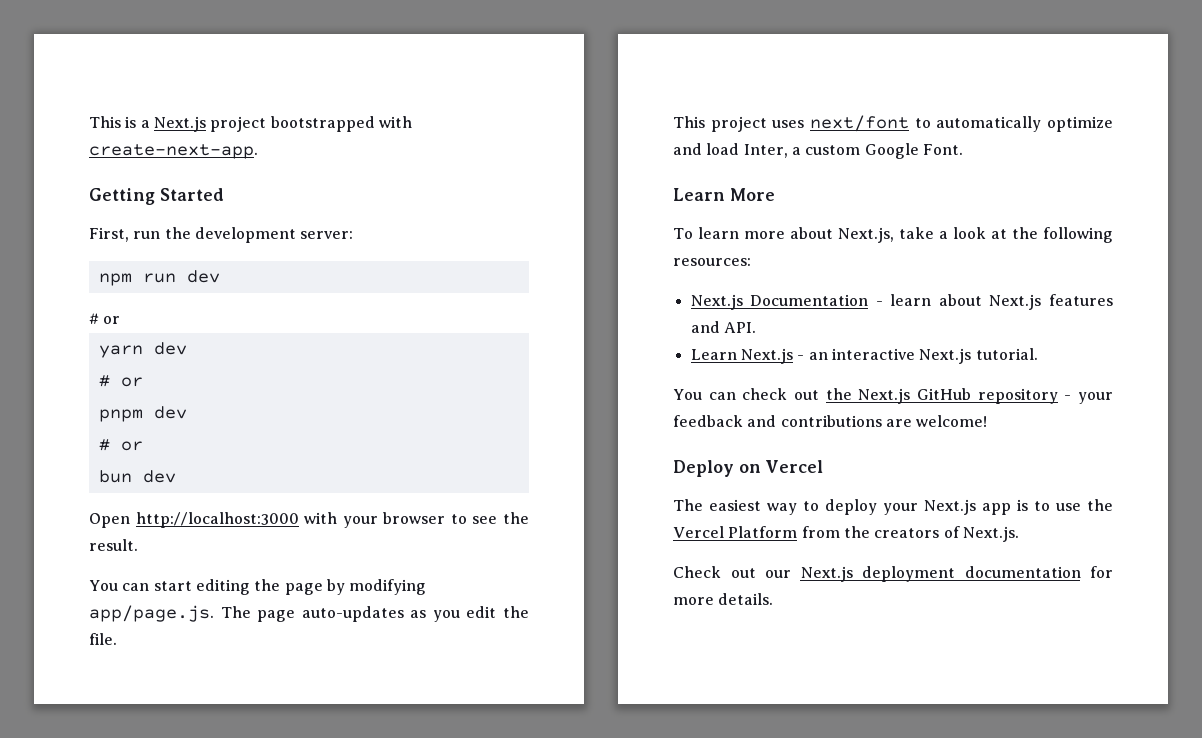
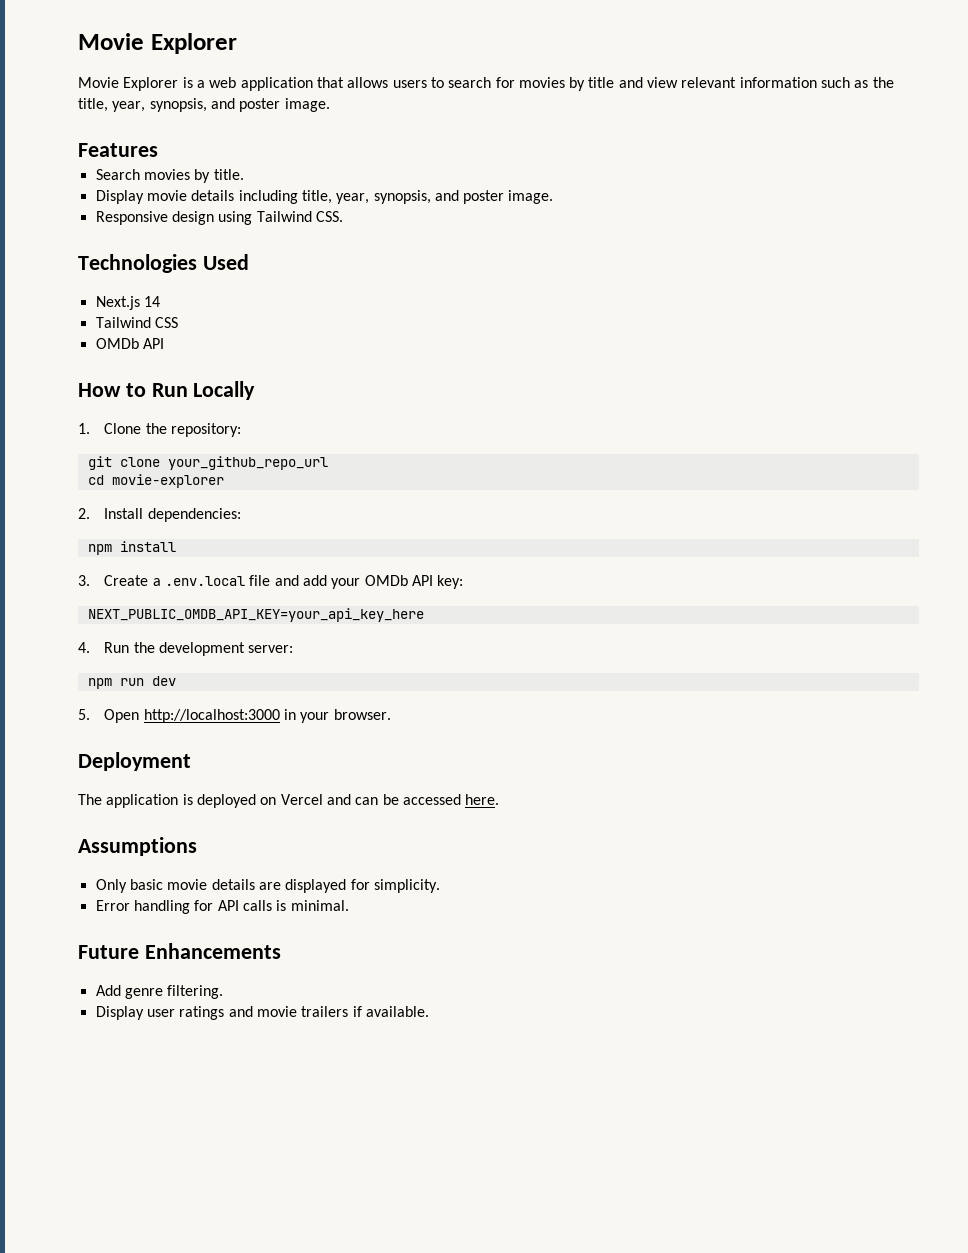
[89,116,412,132] [89,144,258,159] [89,188,224,205] [89,227,161,242] This is a Next.js project bootstrapped with create-next-app. // Getting Started // First, run -> [78,33,237,54] [78,77,894,91] [78,98,330,112] [78,143,158,157] [95,169,244,183] [95,190,554,204] [95,211,343,225] [78,254,249,273] [95,296,160,310] [95,317,178,328] [95,338,164,349] [78,381,256,400] [78,423,242,437] [87,456,328,470] [87,474,224,488] [78,508,241,522] [87,541,176,555] [78,575,464,589] [87,608,424,622] [78,642,130,653] Movie Explorer // Movie Explorer is a web application that allows users to search for movies by title and view relevant information such as the title, year, synopsis, and poster image. // Features // Search movies by title. // Display movie details including title, year, synopsis, and poster image. // Responsive design using Tailwind CSS. // Technologies Used // Next.js 14 // Tailwind CSS // OMDb API // How to Run Locally // 1. Clone the repository: // git clone your_github_repo_url // cd movie-explorer // 2. Install dependencies: // npm install // 3. Create a .env.local file and add your OMDb API key: // NEXT_PUBLIC_OMDB_API_KEY=your_api_key_here // 4. Run
[89,313,121,324] [98,342,187,358] [98,375,143,387] [98,406,187,422] [98,439,143,451] [98,470,176,483] [89,512,529,528] [89,539,138,551] [89,579,427,595] [89,605,529,622] [89,633,117,645] [673,115,1113,132] [673,143,963,159] [673,188,775,201] [673,227,1113,243] [673,258,751,266] [690,294,1113,310] [690,321,756,333] [690,348,1038,364] [673,388,1113,404] [673,415,988,427] [673,460,824,477] [673,499,1113,515] [673,526,1019,542] [673,566,1113,582] [673,593,774,605] # or // yarn dev // # or // pnpm dev // # or // bun dev // Open http://localhost:3000 with your browser to see the result. // You can start editing the page by modifying app/page.js. The page auto-updates as you edit the file. // This project uses next/font to automatically optimize and load Inter, a custom Google Font. // Learn More // To learn more about Next.js, take a look at the following resources: // Next.js Documentation - learn about Next.js features and API. // Learn Next.js - an interactive Next.js tutorial. // You can check out the Next.js GitHub repository - your feedback and contributions are welcome! // Deploy on Vercel // The easiest way to deploy your Next.js app is to use the Vercel Platform from the creators of Next.js. // Check out our Next.js deployment documentation for more details. -> [78,709,391,723] [78,752,191,771] [78,794,500,808] [78,837,197,856] [95,879,440,893] [95,900,349,914] [78,943,281,959] [95,985,224,999] [95,1006,429,1020] 5. Open http://localhost:3000 in your browser. // Deployment // The application is deployed on Vercel and can be accessed here. // Assumptions // Only basic movie details are displayed for simplicity. // Error handling for API calls is minimal. // Future Enhancements // Add genre filtering. // Display user ratings and movie trailers if available.

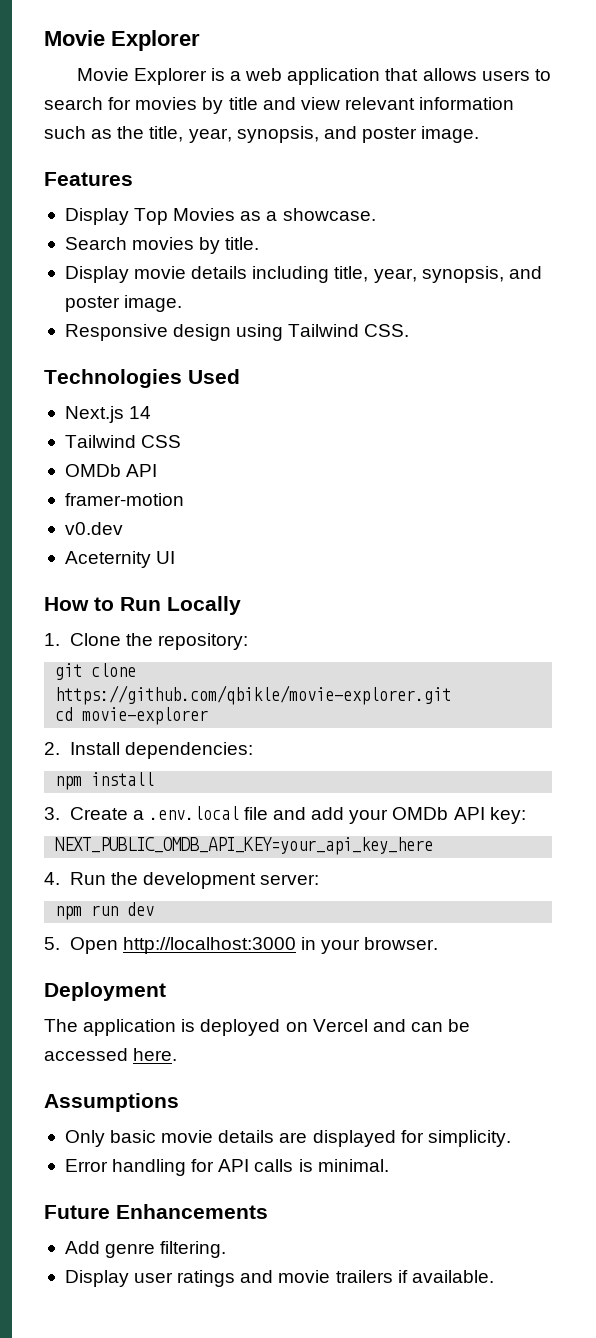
(158, 150) none -> [64,208,376,225] // Display Top Movies as a showcase.
(164, 343) none -> [64,493,184,506] [64,522,123,535] [64,551,176,568] // framer-motion // v0.dev // Aceternity UI
[167,456,328,470] your_github_repo_url -> [55,685,452,705] https://github.com/qbikle/movie-explorer.git

